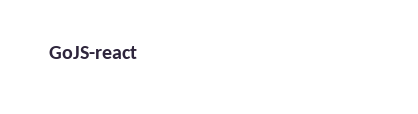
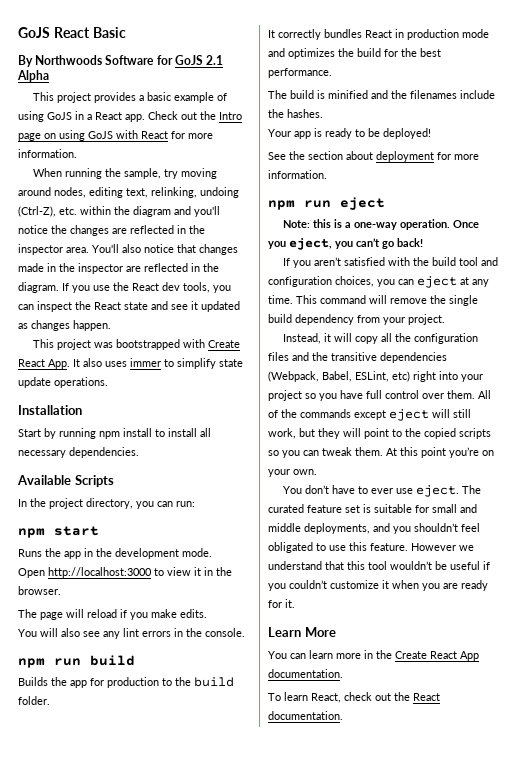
[49,46,137,59] GoJS-react -> [18,27,126,38] [18,55,224,67] [17,70,49,82] [32,92,227,103] [18,111,242,122] [18,130,213,141] [18,149,77,158] [32,168,217,179] [18,187,239,198] [18,206,220,217] [18,225,205,236] [18,244,238,255] [18,263,219,274] [18,282,231,293] [18,301,240,312] [18,320,111,331] [32,339,240,350] [18,358,243,369] [18,377,108,388] [18,405,82,415] [18,428,211,439] [18,447,139,458] [17,475,114,487] [18,498,195,509] [18,526,99,538] [18,548,212,559] [18,567,232,578] [18,586,61,595] [18,609,207,620] [18,628,245,639] [18,655,135,668] [18,677,234,688] [18,696,50,705] [268,29,489,40] [268,48,441,59] [268,68,332,78] [268,90,495,99] [268,109,323,118] [268,128,431,139] [268,151,479,162] [268,170,327,179] [268,197,385,210] [282,219,479,230] [268,238,423,250] [282,257,498,268] [268,276,489,288] [268,295,478,306] [268,314,445,325] [282,333,478,344] [268,352,447,363] [268,371,483,382] [268,390,491,401] [268,409,471,421] [268,428,491,439] [268,447,494,458] [268,469,317,477] [282,485,481,497] [268,504,477,513] [268,523,480,534] [268,542,474,553] [268,561,490,570] [268,580,488,591] [268,599,295,608] [268,627,336,637] [268,650,479,661] [268,669,343,678] [268,692,440,703] [268,711,343,720] GoJS React Basic // By Northwoods Software for GoJS 2.1 Alpha // This project provides a basic example of using GoJS in a React app. Check out the Intro page on using GoJS with React for more information. // When running the sample, try moving around nodes, editing text, relinking, undoing (Ctrl-Z), etc. within the diagram and you'll notice the changes are reflected in the inspector area. You'll also notice that changes made in the inspector are reflected in the diagram. If you use the React dev tools, you can inspect the React state and see it updated as changes happen. // This project was bootstrapped with Create React App. It also uses immer to simplify state update operations. // Installation // Start by running npm install to install all necessary dependencies. // Available Scripts // In the project directory, you can run: // npm start // Runs the app in the development mode. // Open http://localhost:3000 to view it in the browser. // The page will reload if you make edits. // You will also see any lint errors in the console. // npm run build // Builds the app for production to the build folder. // It correctly bundles React in production mode and optimizes the build for the best performance. // The build is minified and the filenames include the hashes. // Your app is ready to be deployed! // See the section about deployment for more information. // npm run eject // Note: this is a one-way operation. Once you eject, you can’t go back! // If you aren’t satisfied with the build tool and configuration choices, you can eject at any time. This command will remove the single build dependency from your project. // Instead, it will copy all the configuration files and the transitive dependencies (Webpack, Babel, ESLint, etc) right into your project so you have full control over them. All of the commands except eject will still work, but they will point to the copied scripts so you can tweak them. At this point you’re on your own. // You don’t have to ever use eject. The curated feature set is suitable for small and middle deployments, and you shouldn’t feel obligated to use this feature. However we understand that this tool wouldn’t be useful if you couldn’t customize it when you are ready for it. // Learn More // You can learn more in the Create React App documentation. // To learn React, check out the React documentation.

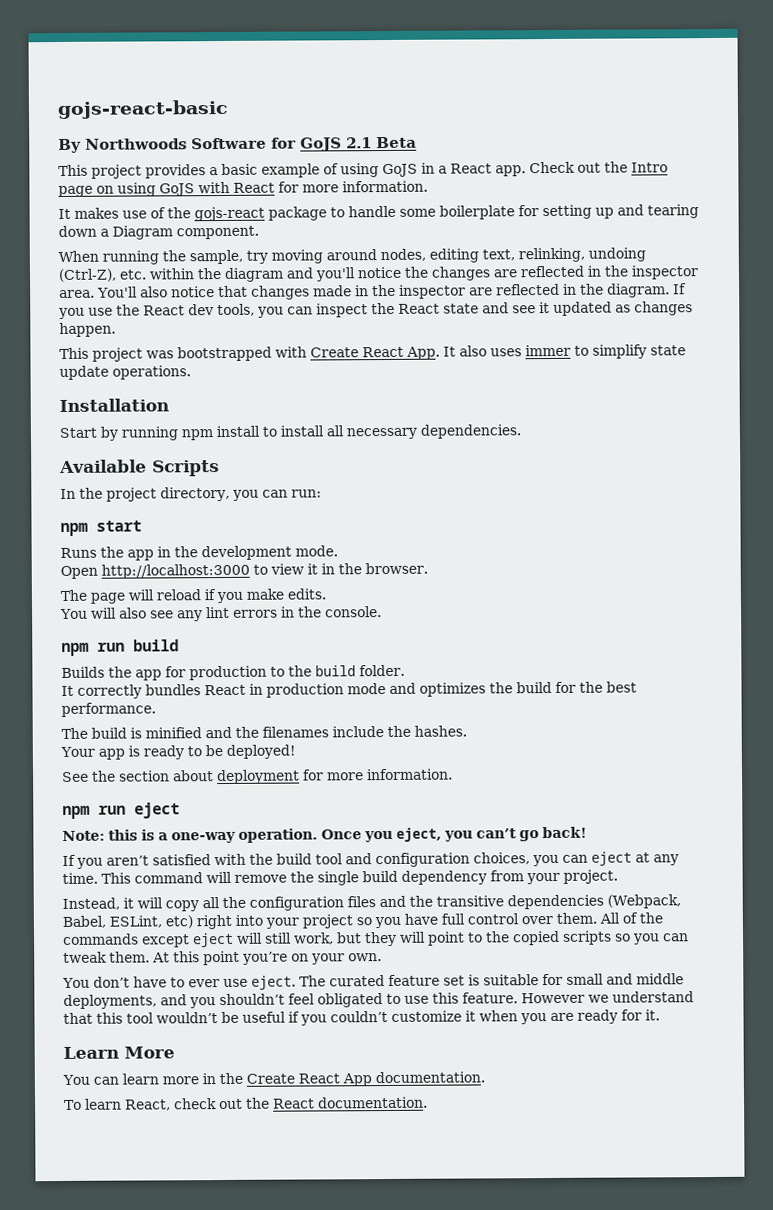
[18,27,126,38] GoJS React Basic -> [57,99,229,119] gojs-react-basic
[17,70,49,82] Alpha -> [376,136,417,149] Beta
(77, 153) none -> [58,204,699,222] [58,225,259,240] // It makes use of the gojs-react package to handle some boilerplate for setting up and tearing down a Diagram component.

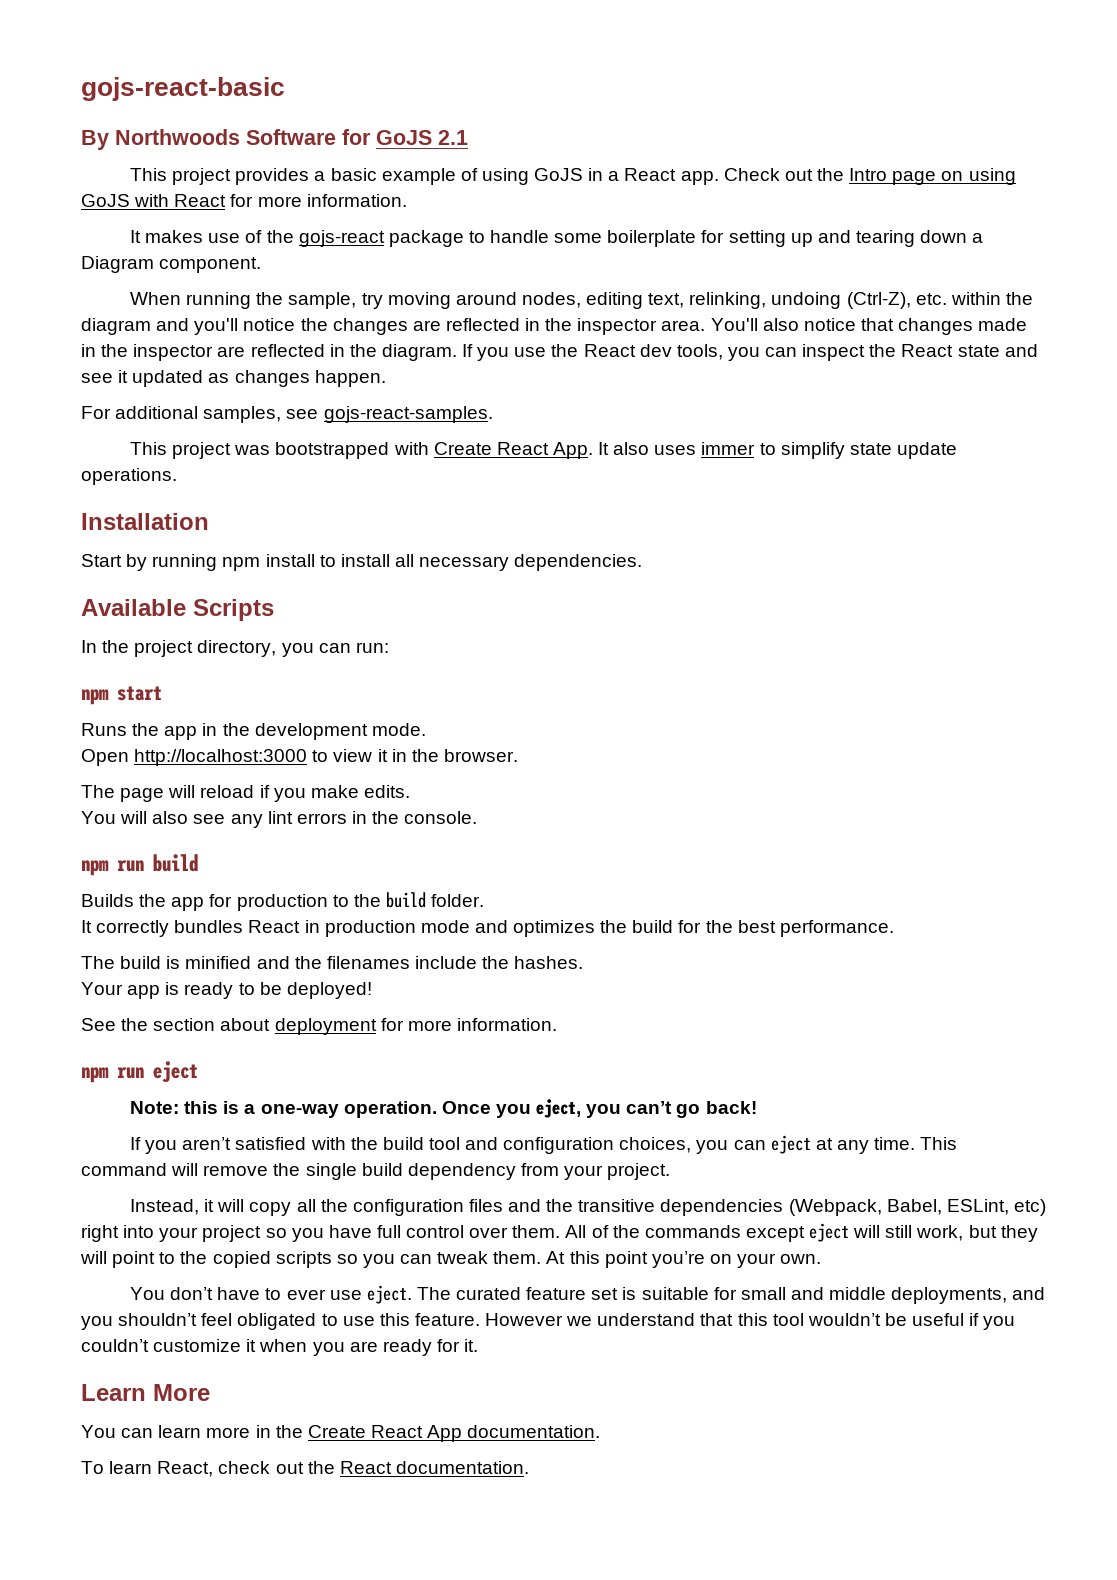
[376,136,417,149] Beta -> (468, 137) none
(116, 329) none -> [81,406,493,423] // For additional samples, see gojs-react-samples.

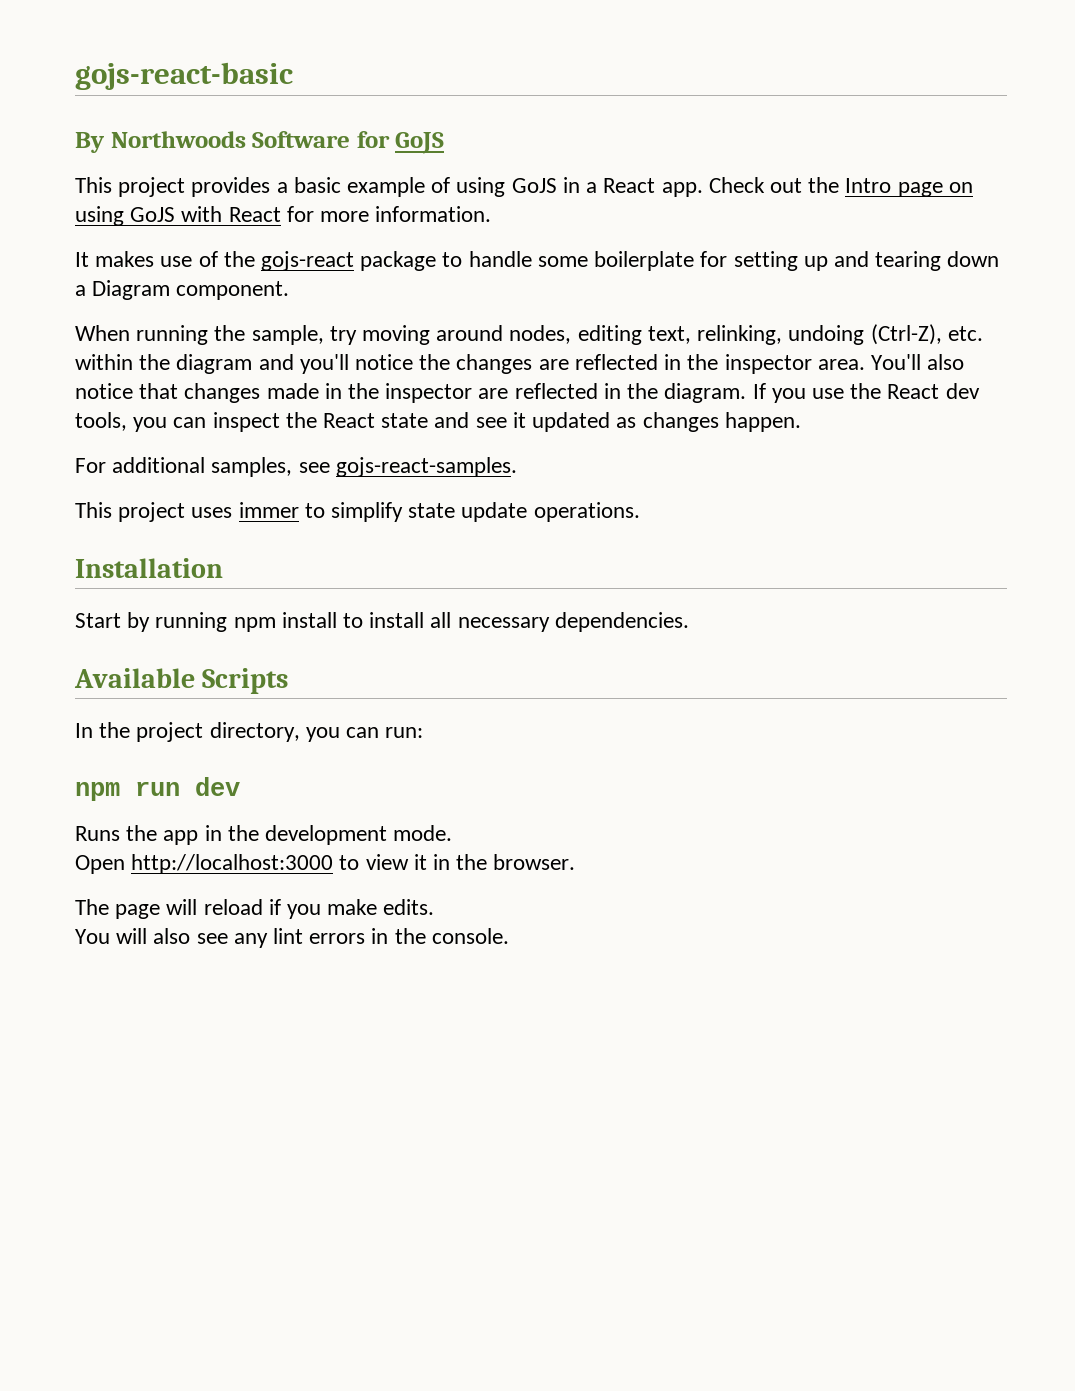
[438,130,468,145] 2.1 -> (445, 143) none
[234,442,650,459] was bootstrapped with Create React App. It also -> (186, 512) none
[117,686,162,701] start -> [135,777,240,796] run dev
[81,854,198,876] [81,892,485,911] [81,920,894,937] [81,956,584,969] [81,982,372,999] [81,1018,557,1035] [81,1061,198,1083] [130,1099,757,1118] [130,1135,958,1154] [81,1163,671,1180] [130,1199,1046,1216] [81,1223,1038,1242] [80,1251,822,1268] [130,1285,1046,1304] [81,1313,1016,1330] [81,1339,479,1356] [81,1384,210,1401] [81,1425,601,1442] [81,1461,529,1477] // npm run build // Builds the app for production to the build folder. // It correctly bundles React in production mode and optimizes the build for the best performance. // The build is minified and the filenames include the hashes. // Your app is ready to be deployed! // See the section about deployment for more information. // npm run eject // Note: this is a one-way operation. Once you eject, you can’t go back! // If you aren’t satisfied with the build tool and configuration choices, you can eject at any time. This command will remove the single build dependency from your project. // Instead, it will copy all the configuration files and the transitive dependencies (Webpack, Babel, ESLint, etc) right into your project so you have full control over them. All of the commands except eject will still work, but they will point to the copied scripts so you can tweak them. At this point you’re on your own. // You don’t have to ever use eject. The curated feature set is suitable for small and middle deployments, and you shouldn’t feel obligated to use this feature. However we understand that this tool wouldn’t be useful if you couldn’t customize it when you are ready for it. // Learn More // You can learn more in the Create React App documentation. // To learn React, check out the React documentation. -> (509, 936) none

